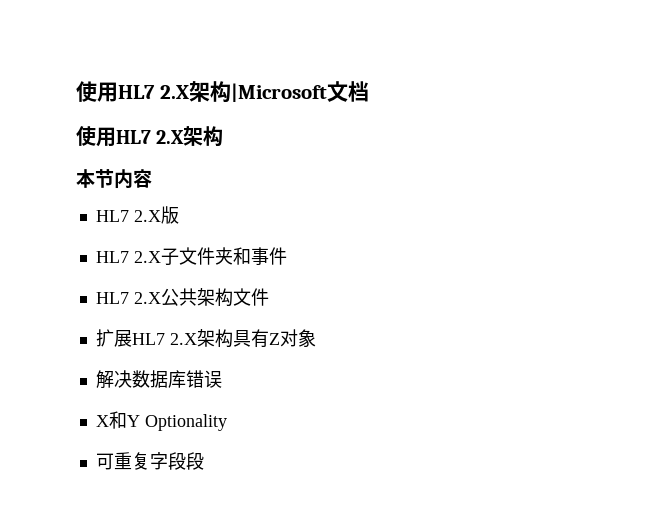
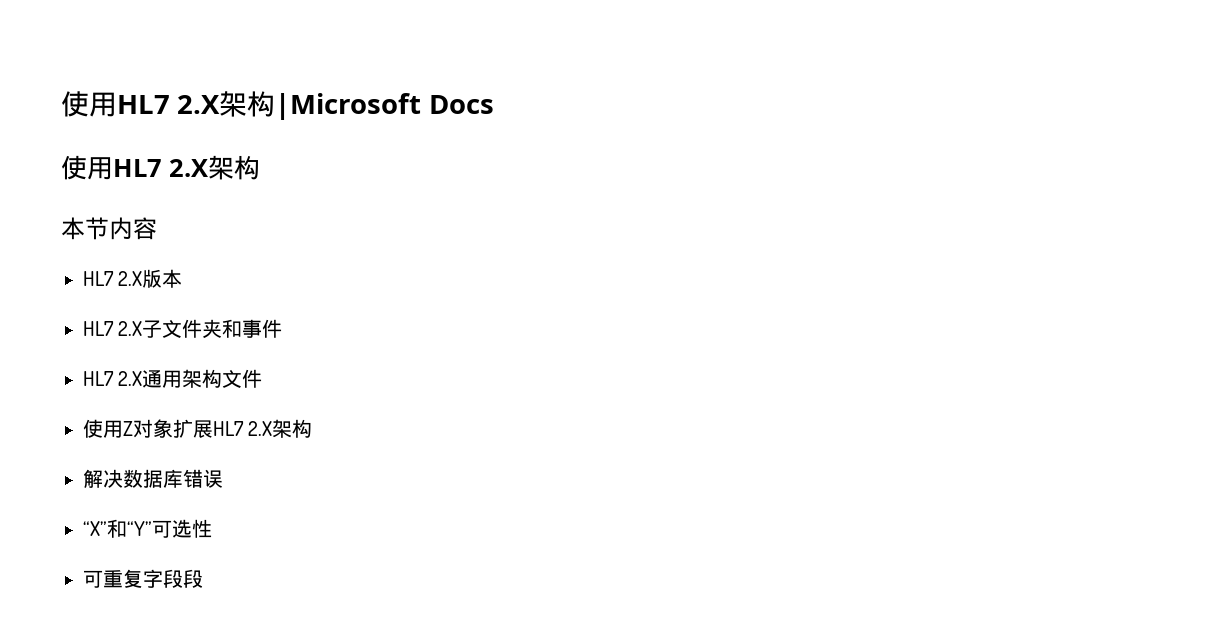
[326,81,369,102] 文档 -> [428,95,494,114] Docs
(179, 215) none -> [162,269,183,288] 本
[160,288,197,306] 公共 -> [142,370,183,388] 通用
(269, 297) none -> [83,419,173,438] 使用Z对象
[232,329,316,348] 具有Z对象 -> (313, 428) none
[95,411,227,431] X和Y Optionality -> [83,519,212,538] “X”和“Y”可选性

